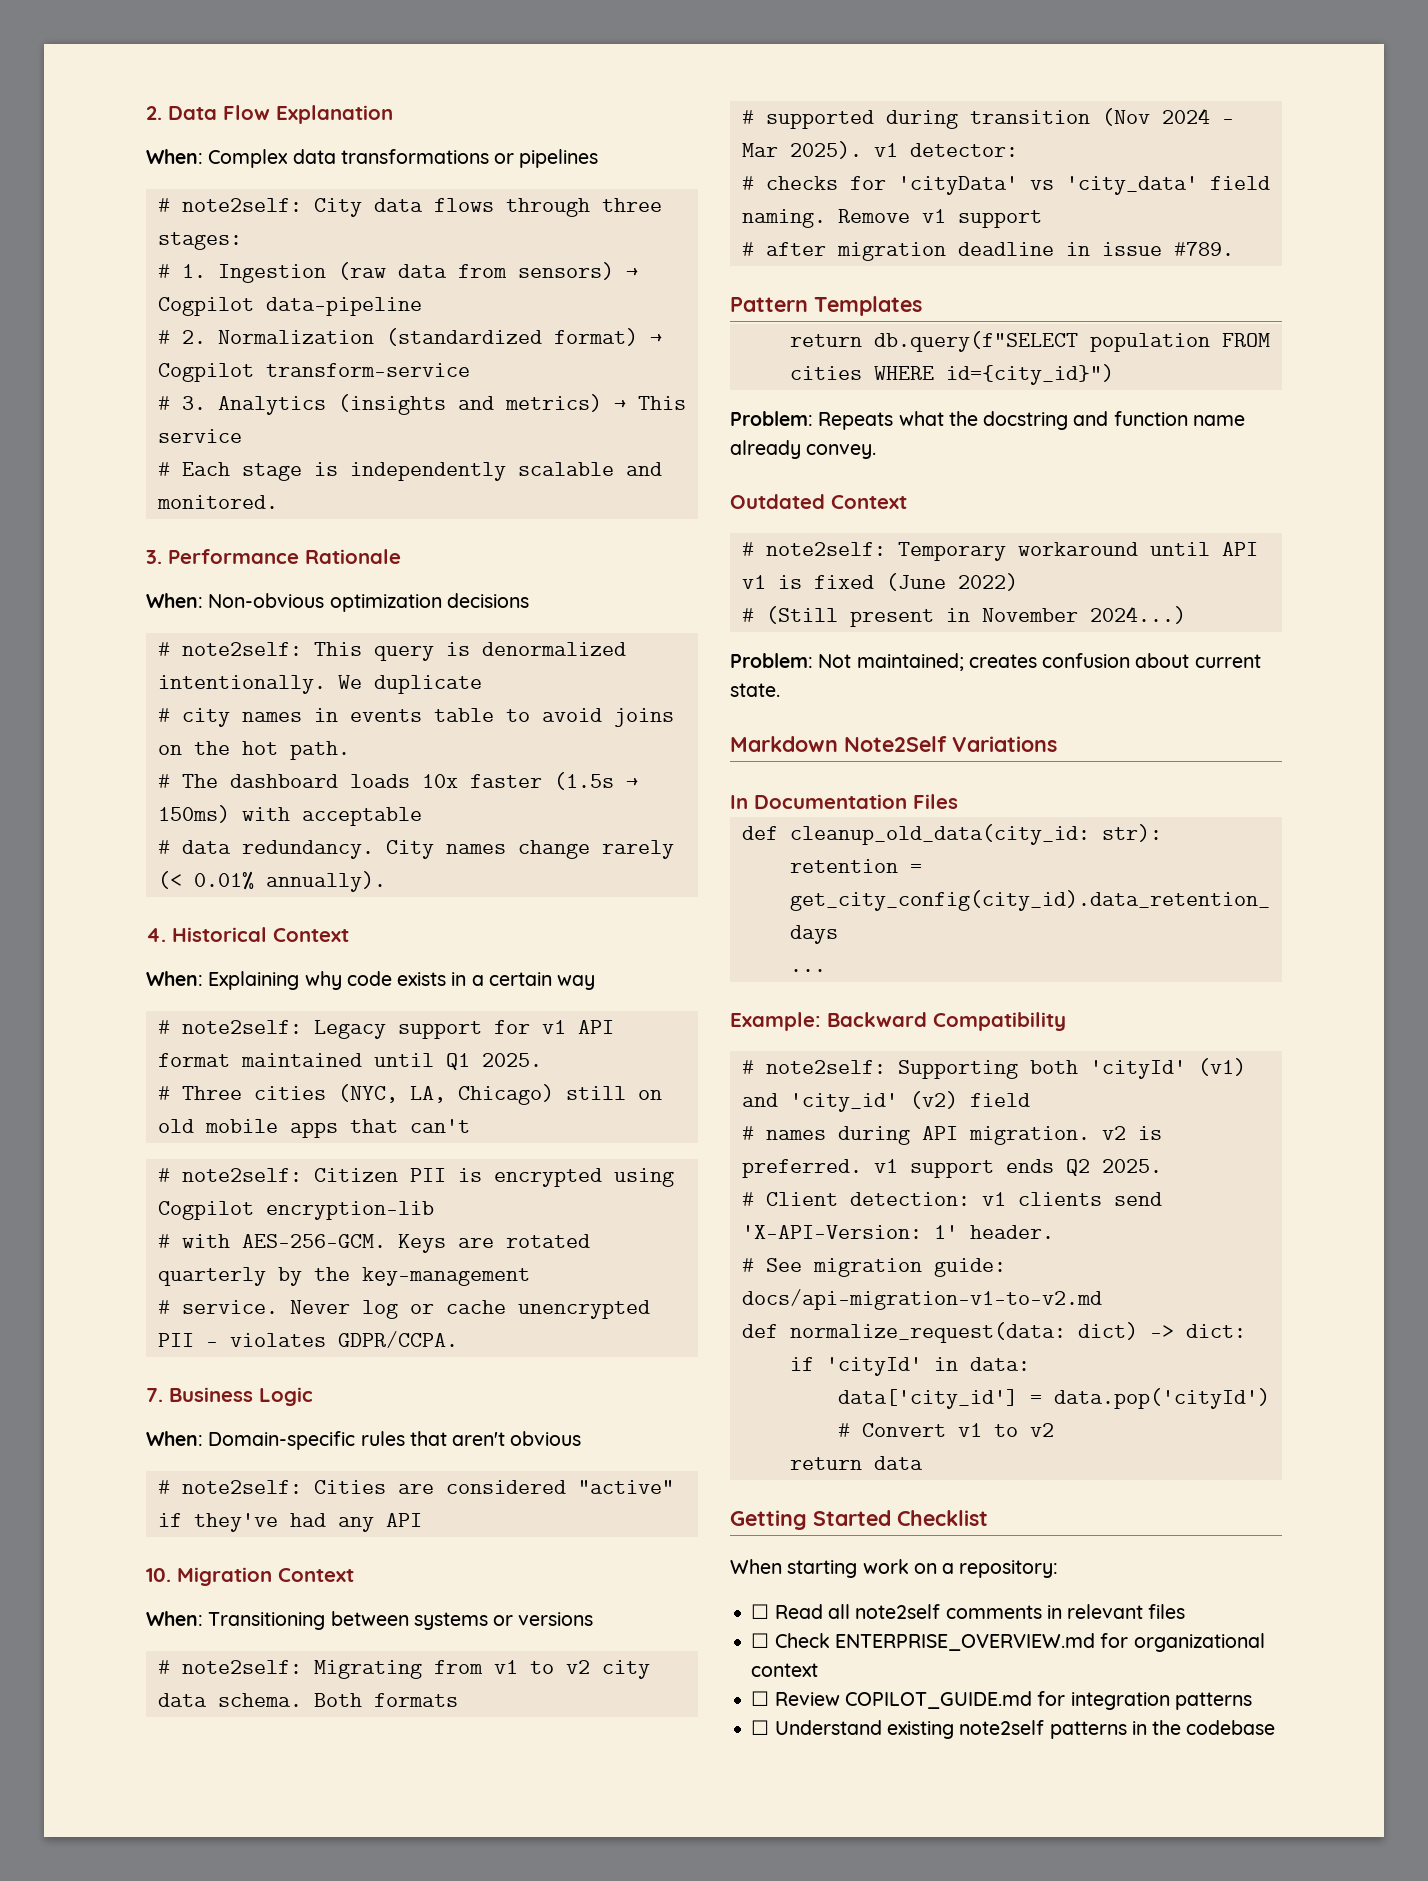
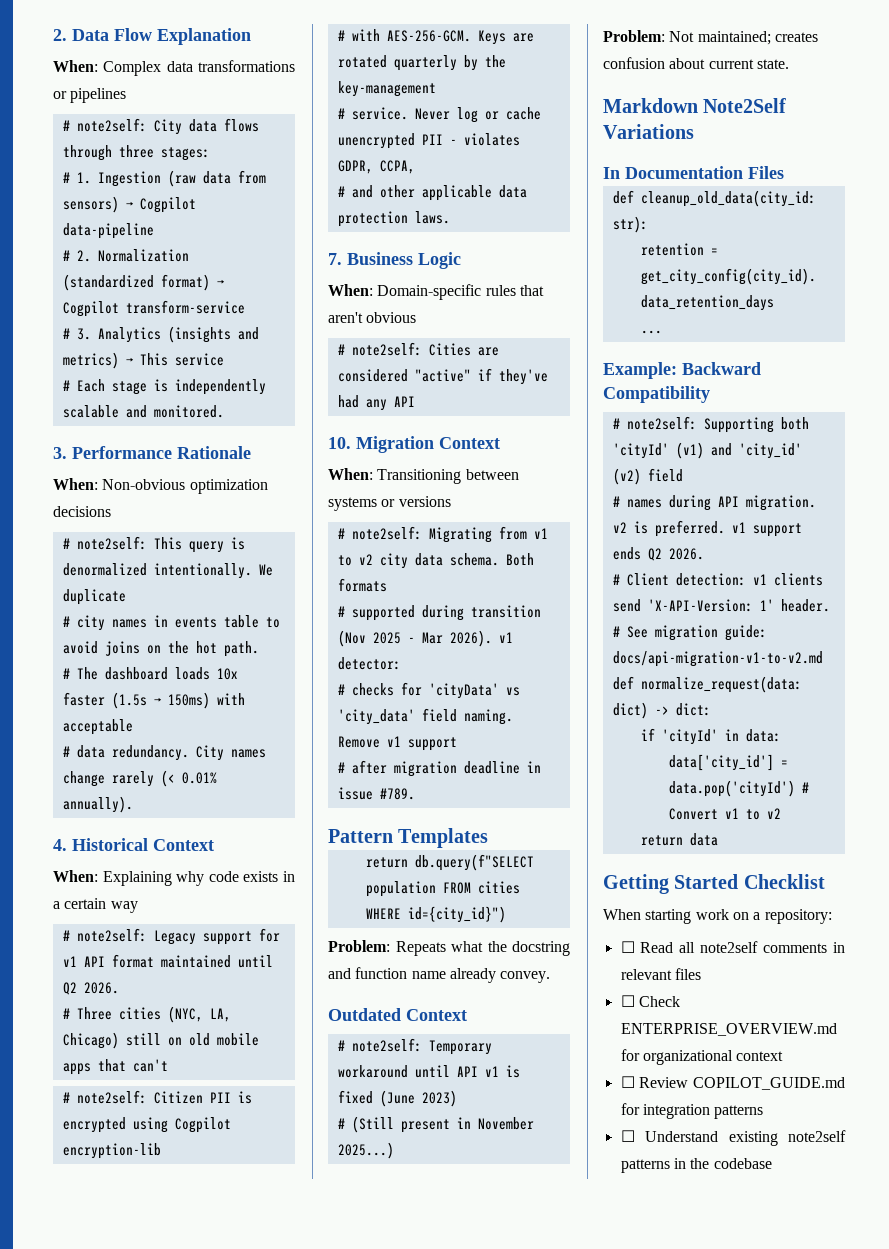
[445,1053,542,1070] Q1 2025. -> [62,982,119,995] Q2 2026.
[337,1331,458,1348] GDPR/CCPA. -> [337,160,415,174] [337,185,527,201] [337,211,450,227] GDPR, CCPA, // # and other applicable data protection laws.
[1161,108,1210,124] 2024 -> [372,632,401,644] 2025
[789,141,862,159] 2025). -> [449,630,492,647] 2026).
[957,573,1018,591] 2022) -> [421,1090,457,1107] 2023)
[1089,606,1186,624] 2024...) -> [337,1142,394,1159] 2025...)
[1101,1159,1162,1173] 2025. -> [668,548,704,560] 2026.

